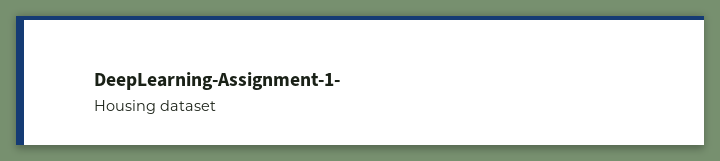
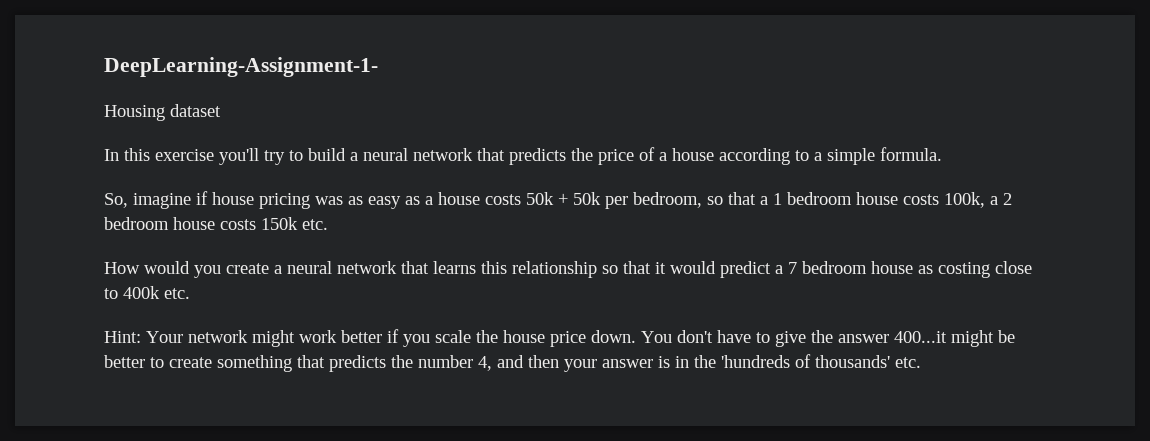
(216, 105) none -> [104,147,942,165] [104,191,1012,209] [104,217,328,230] [104,261,1032,278] [104,286,190,299] [104,329,1015,347] [104,354,921,372] // In this exercise you'll try to build a neural network that predicts the price of a house according to a simple formula. // So, imagine if house pricing was as easy as a house costs 50k + 50k per bedroom, so that a 1 bedroom house costs 100k, a 2 bedroom house costs 150k etc. // How would you create a neural network that learns this relationship so that it would predict a 7 bedroom house as costing close to 400k etc. // Hint: Your network might work better if you scale the house price down. You don't have to give the answer 400...it might be better to create something that predicts the number 4, and then your answer is in the 'hundreds of thousands' etc.

